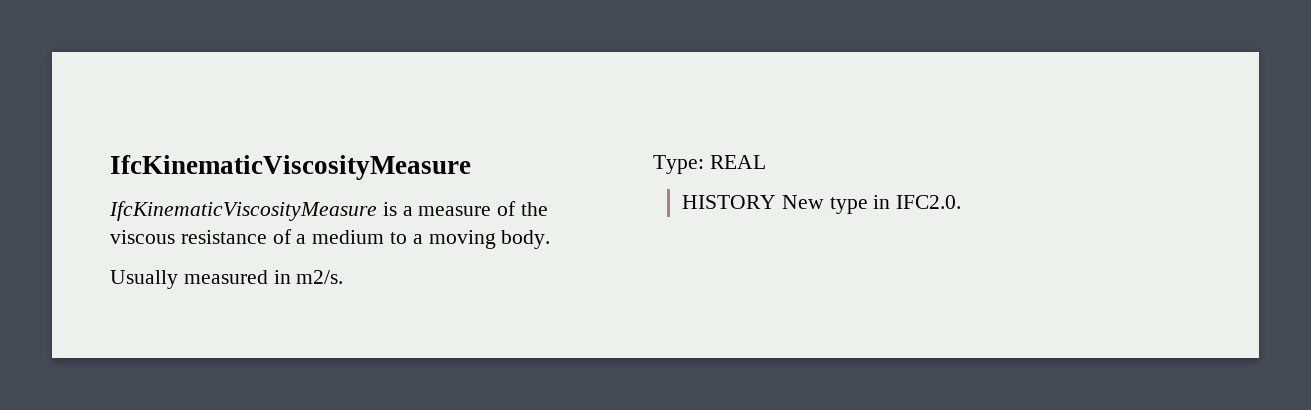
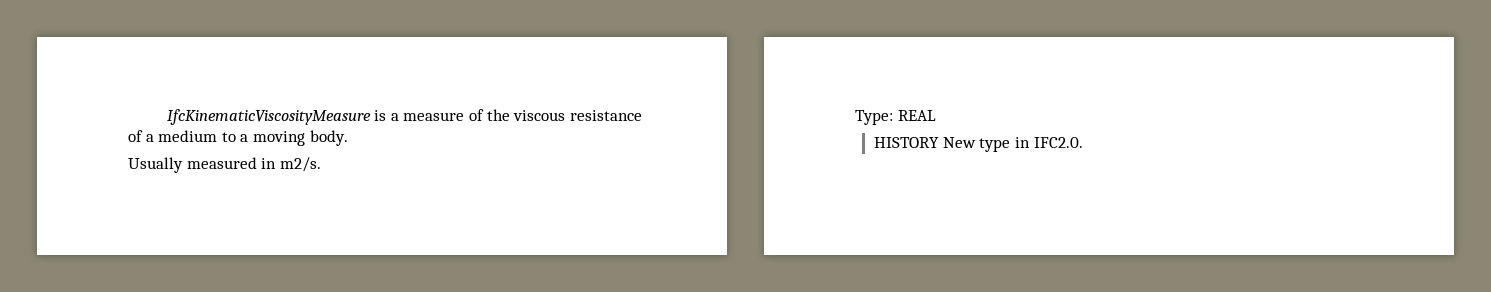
[110,155,471,180] [109,201,377,221] IfcKinematicViscosityMeasure // IfcKinematicViscosityMeasure -> [166,109,371,125] IfcKinematicViscosityMeasure

